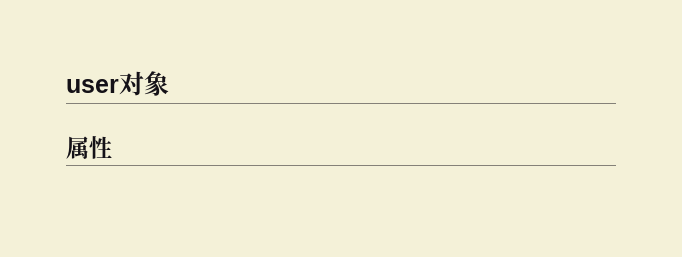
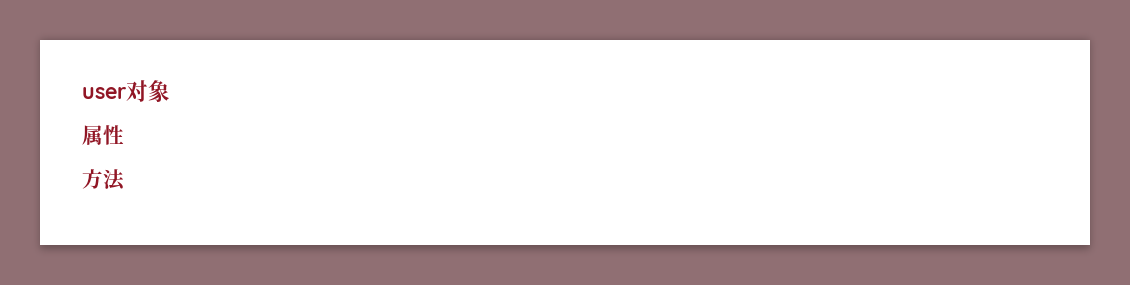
(112, 147) none -> [82,169,126,191] // 方法

